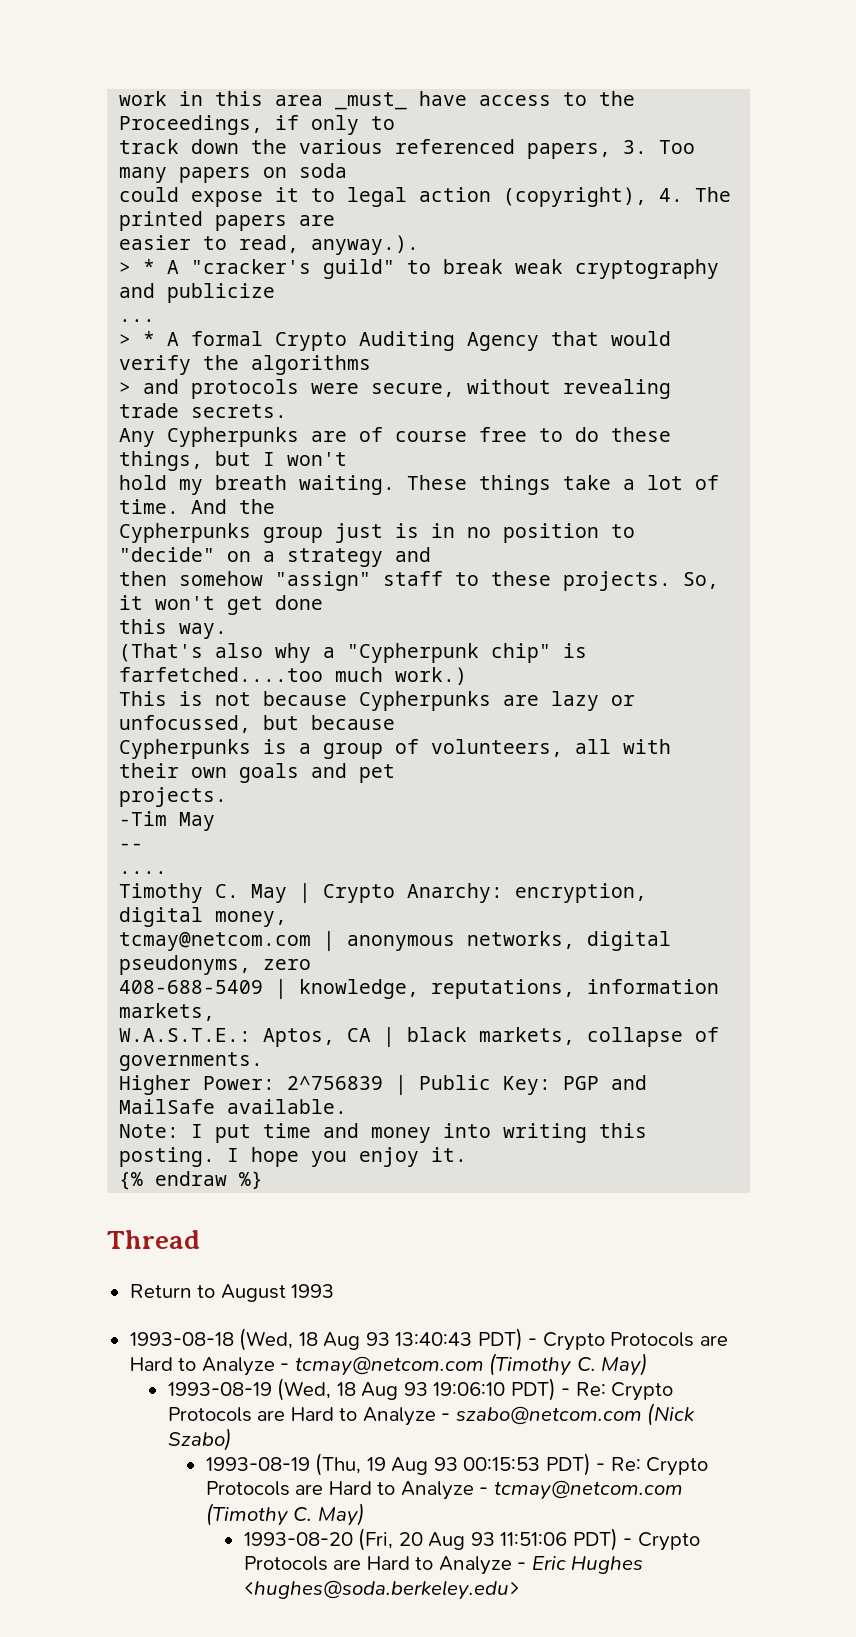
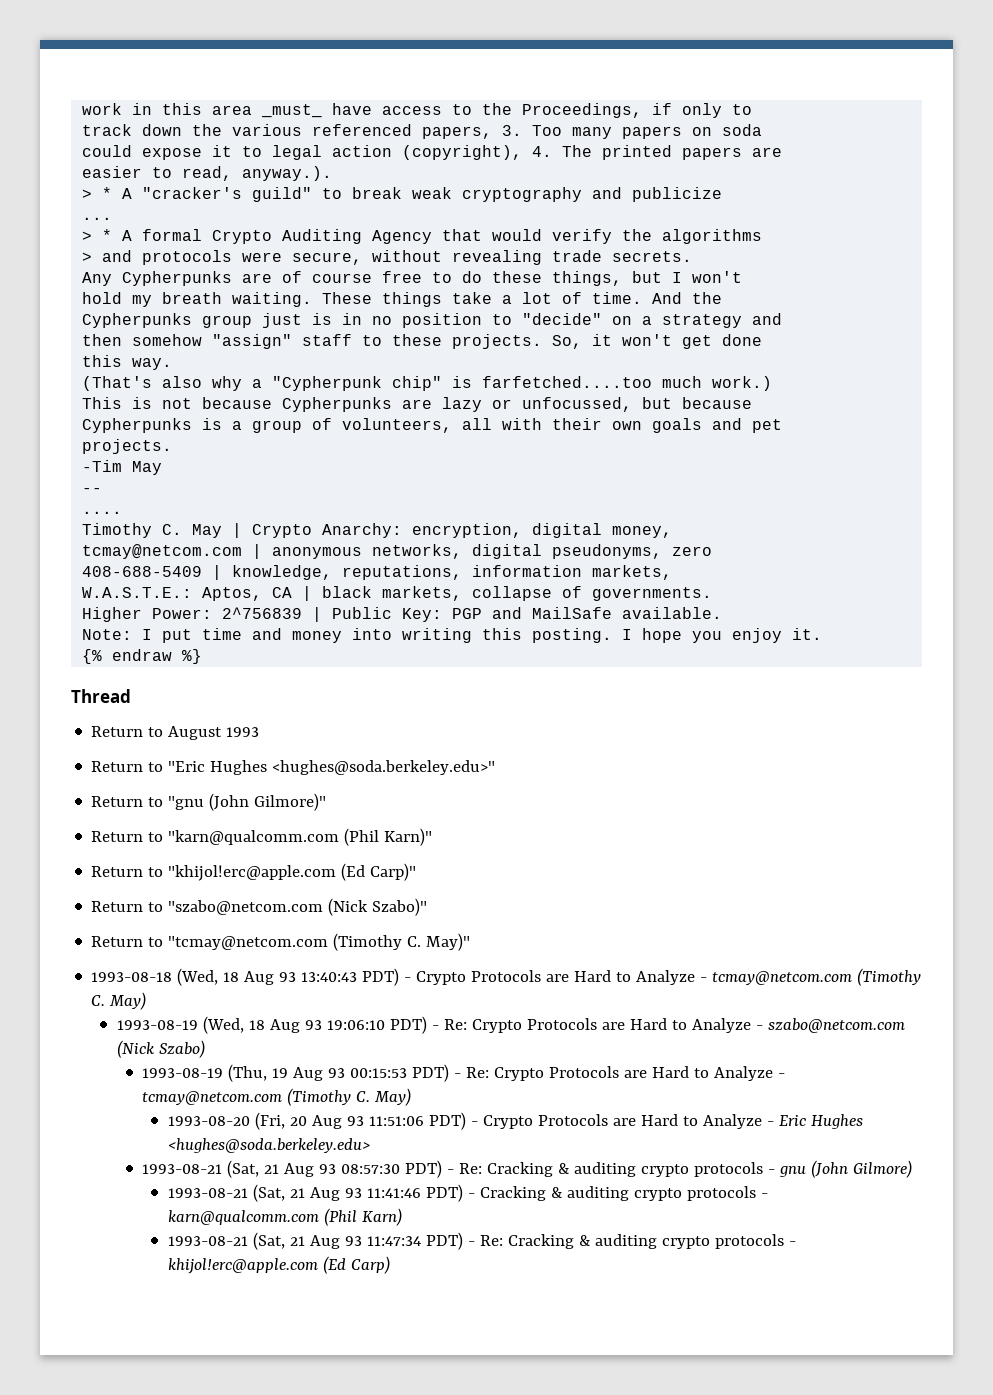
(335, 1291) none -> [91,760,496,775] [91,793,327,811] [91,828,433,846] [91,863,417,881] [91,898,428,916] [91,933,471,951] // Return to "Eric Hughes <hughes@soda.berkeley.edu>" // Return to "gnu (John Gilmore)" // Return to "karn@qualcomm.com (Phil Karn)" // Return to "khijol!erc@apple.com (Ed Carp)" // Return to "szabo@netcom.com (Nick Szabo)" // Return to "tcmay@netcom.com (Timothy C. May)"
(519, 1590) none -> [142,1160,913,1178] [167,1184,768,1202] [167,1208,402,1226] [167,1232,796,1250] [167,1256,390,1274] // 1993-08-21 (Sat, 21 Aug 93 08:57:30 PDT) - Re: Cracking & auditing crypto protocols - gnu (John Gilmore) // 1993-08-21 (Sat, 21 Aug 93 11:41:46 PDT) - Cracking & auditing crypto protocols - karn@qualcomm.com (Phil Karn) // 1993-08-21 (Sat, 21 Aug 93 11:47:34 PDT) - Re: Cracking & auditing crypto protocols - khijol!erc@apple.com (Ed Carp)

